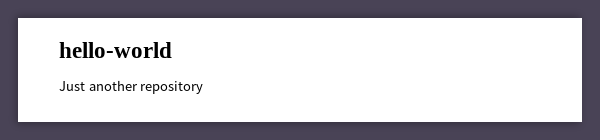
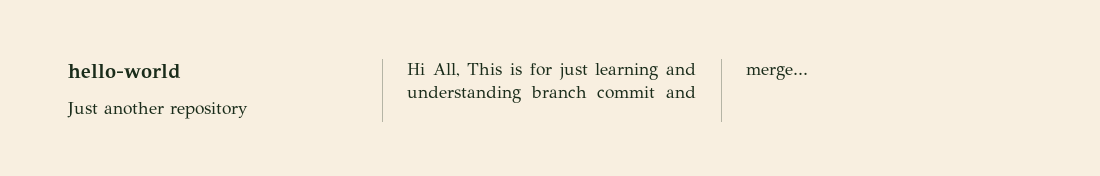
(204, 87) none -> [407,63,696,80] [407,86,696,103] [746,66,808,80] // Hi All, This is for just learning and understanding branch commit and merge...

